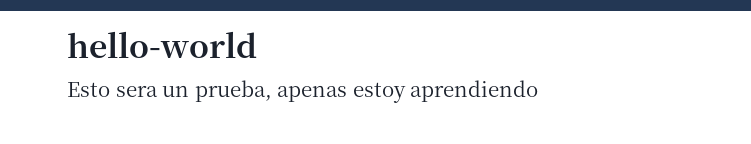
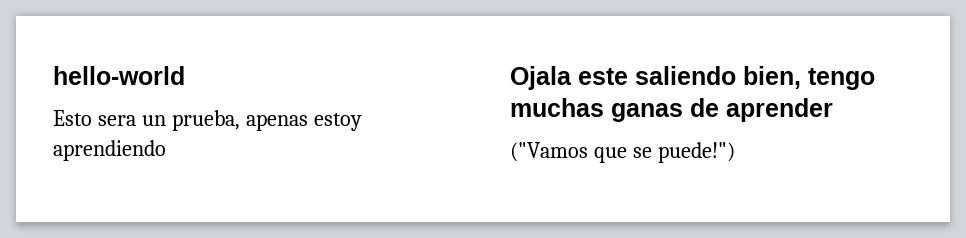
(539, 91) none -> [510,66,875,90] [510,98,833,122] [510,142,735,163] // Ojala este saliendo bien, tengo muchas ganas de aprender // ("Vamos que se puede!")

